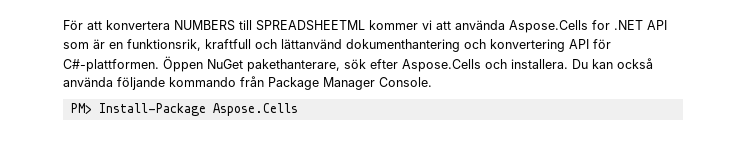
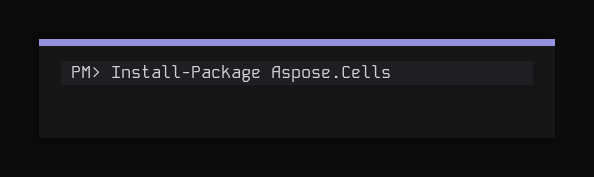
[63,20,667,33] [63,39,611,52] [63,56,653,72] [63,76,432,90] För att konvertera NUMBERS till SPREADSHEETML kommer vi att använda Aspose.Cells for .NET API som är en funktionsrik, kraftfull och lättanvänd dokumenthantering och konvertering API för C#-plattformen. Öppen NuGet pakethanterare, sök efter Aspose.Cells och installera. Du kan också använda följande kommando från Package Manager Console. // -> (71, 72) none

